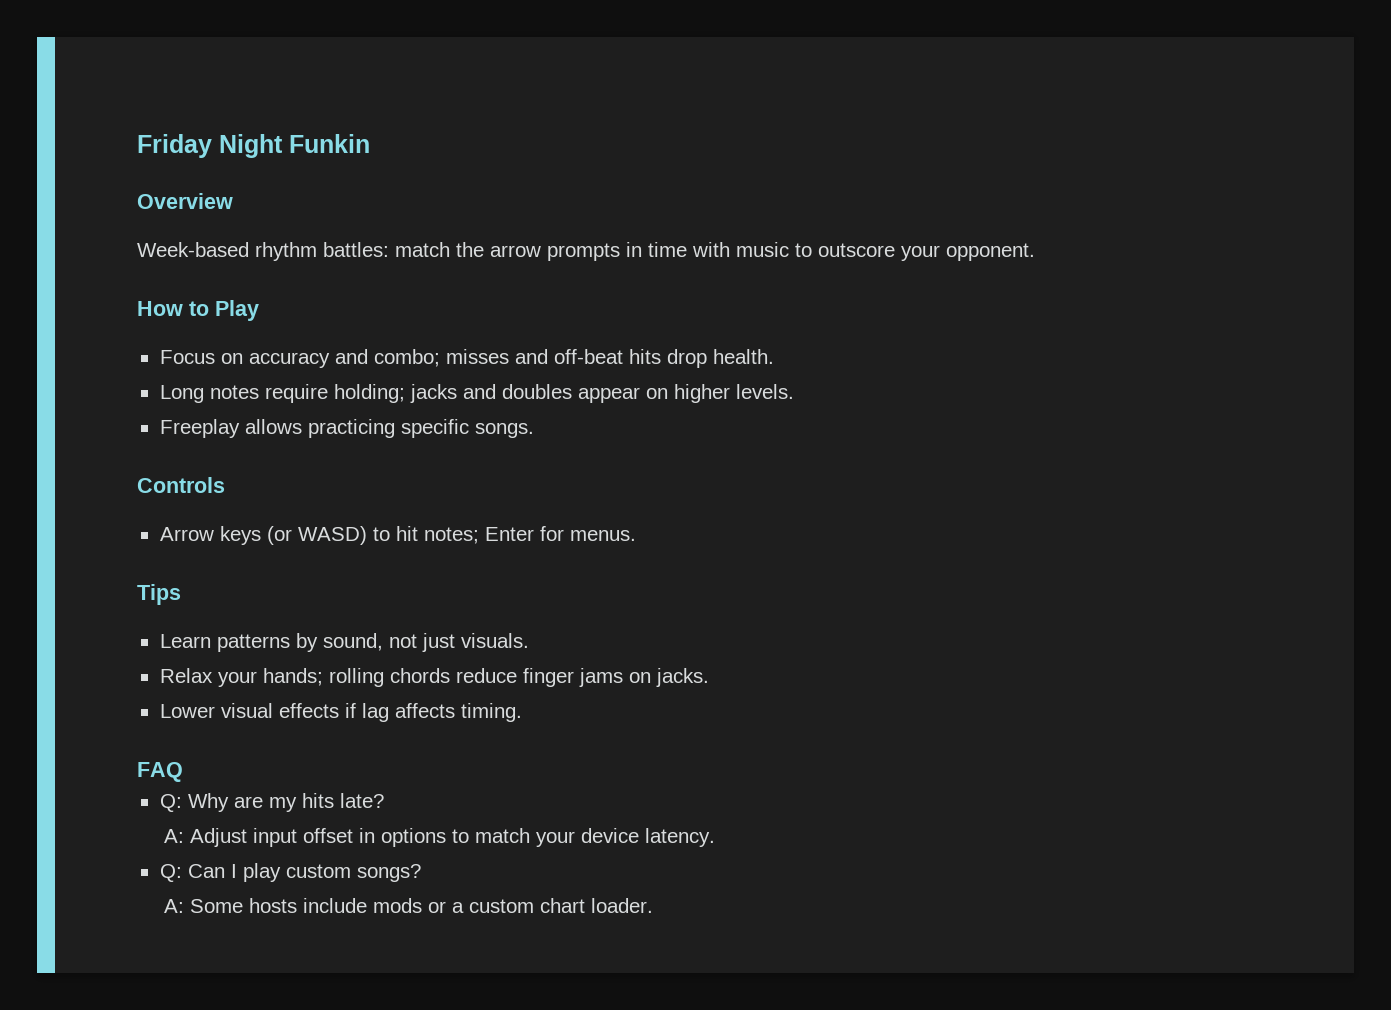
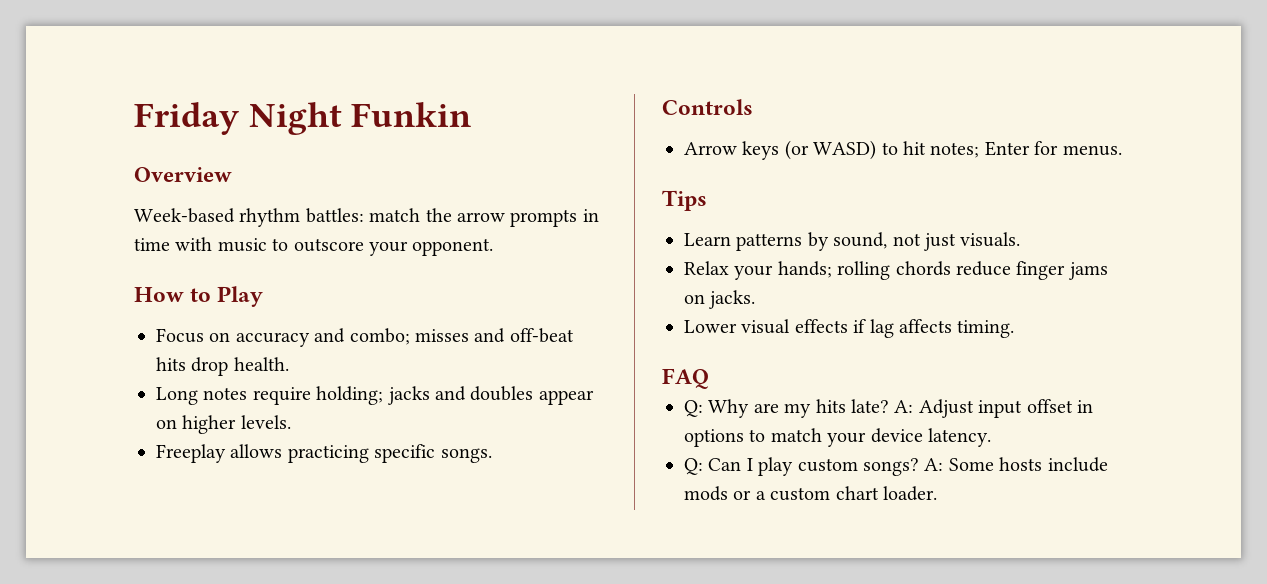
(384, 800) // -> (889, 406) none
(421, 873) // -> (919, 467) none

